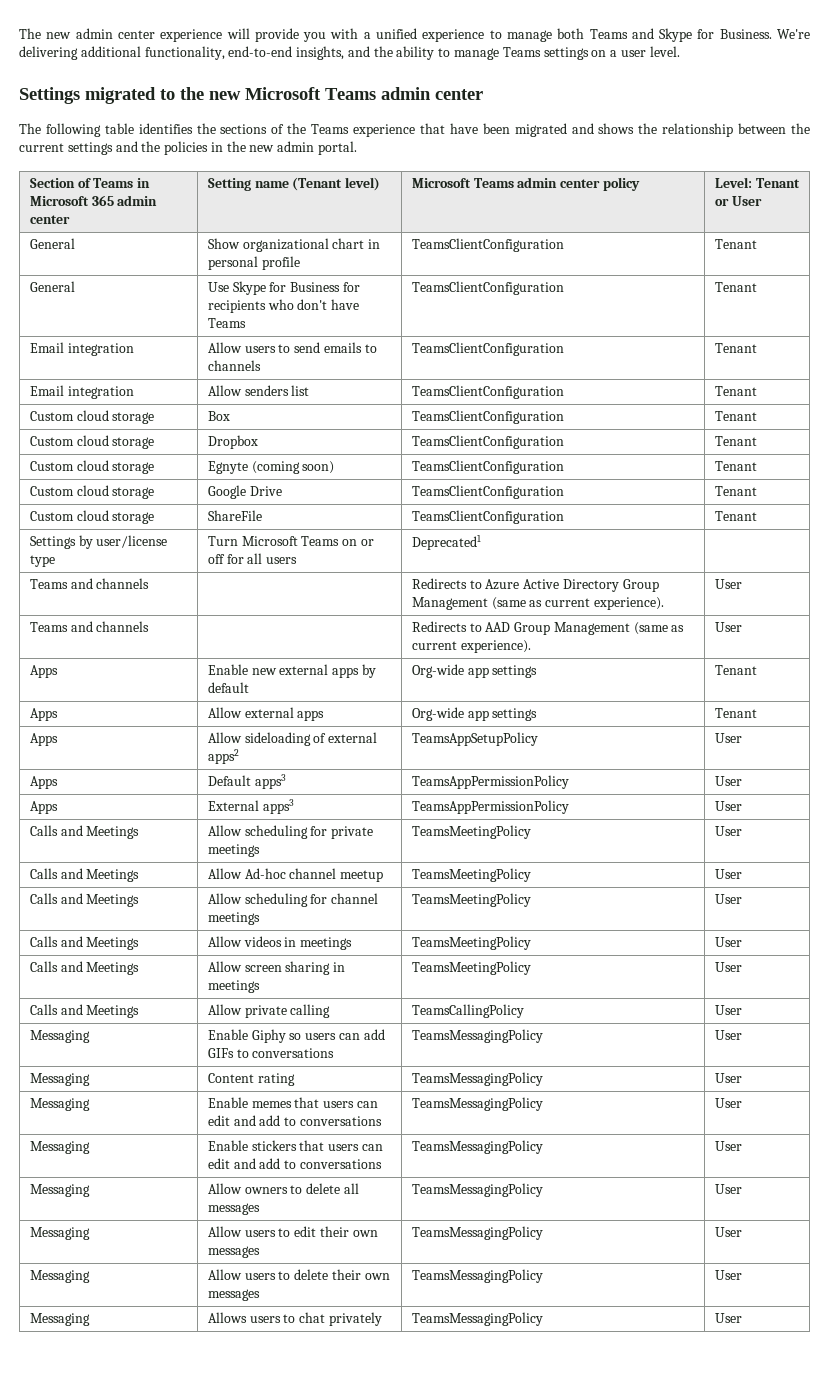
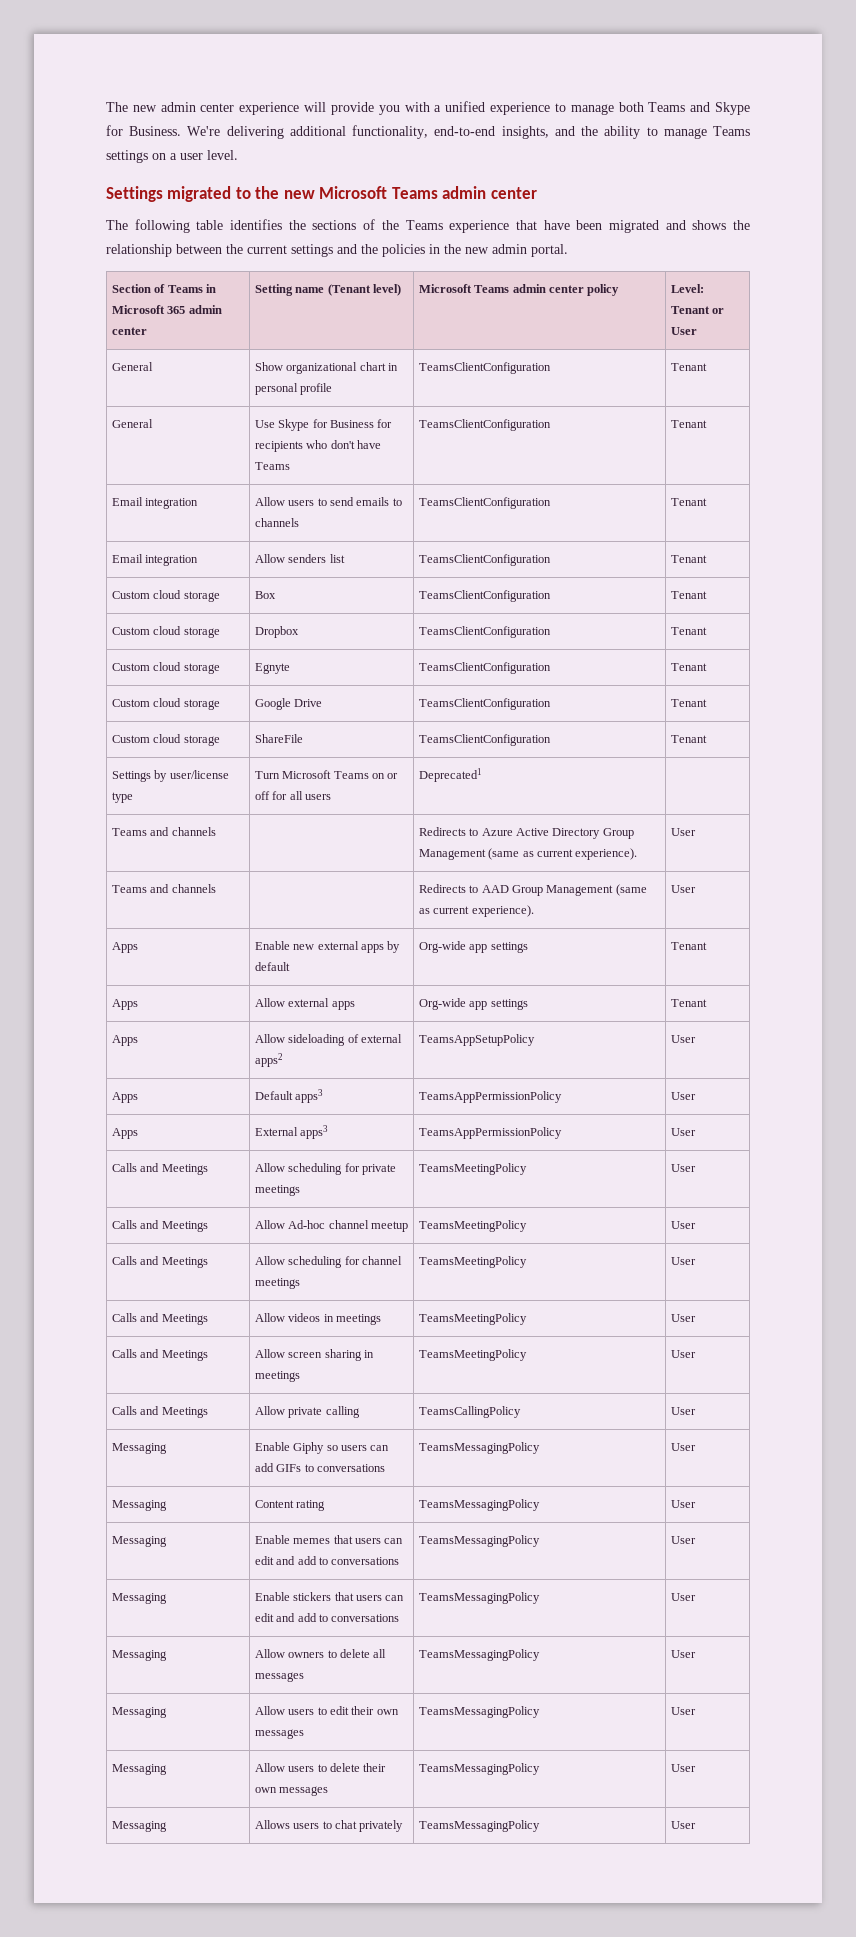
[251,461,335,474] (coming soon) -> (290, 668) none

